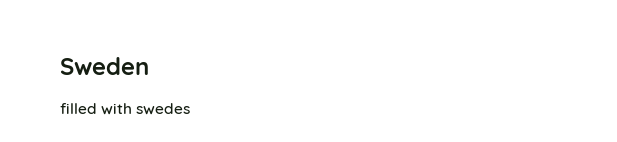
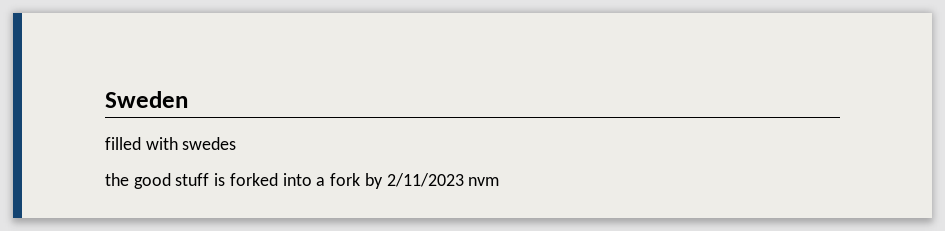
(191, 109) none -> [105,173,500,189] // the good stuff is forked into a fork by 2/11/2023 nvm

